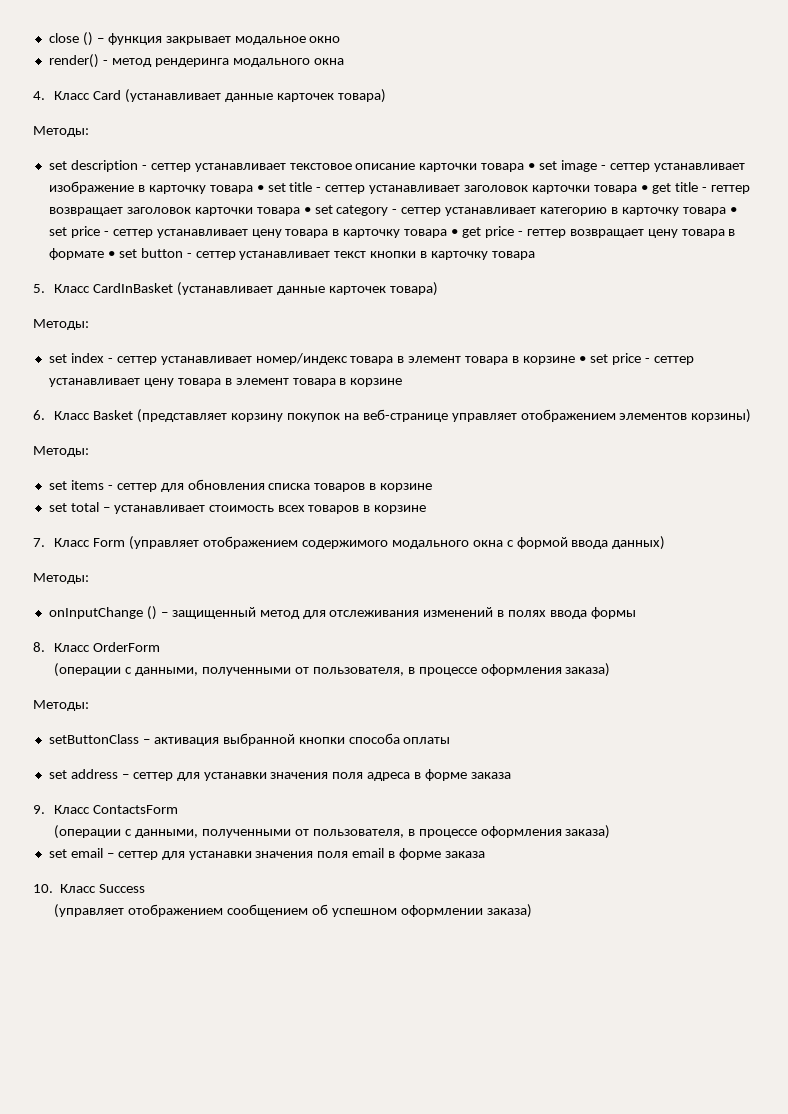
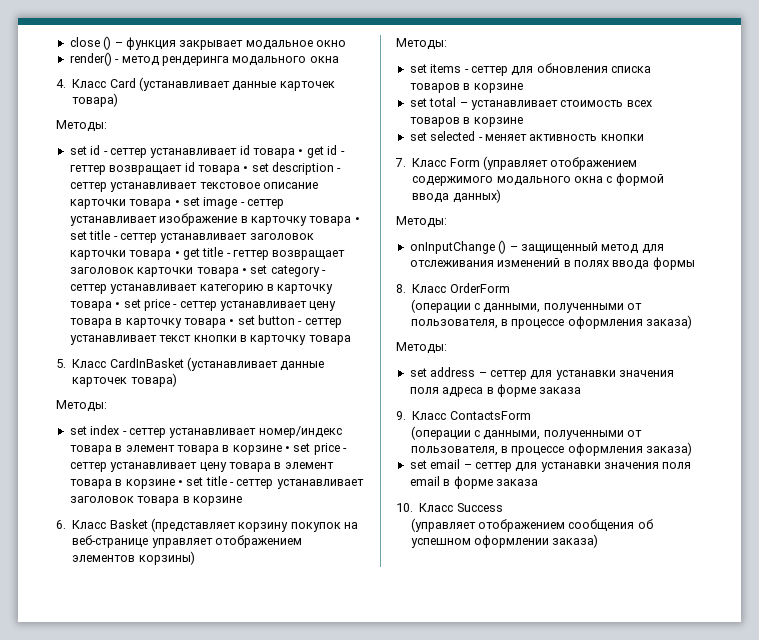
(67, 165) none -> [90,145,345,158] [69,162,269,175] id - сеттер устанавливает id товара • get id - геттер возвращает id товара • set
[462,226,736,238] [48,248,115,260] get price - геттер возвращает цену товара в формате • -> (235, 322) none
(403, 382) none -> [177,476,364,489] [69,496,242,506] • set title - сеттер устанавливает заголовок товара в корзине
(427, 509) none -> [409,131,644,141] // set selected - меняет активность кнопки
[48,733,451,746] // setButtonClass – активация выбранной кнопки способа оплаты -> (447, 348) none
[227,904,309,917] сообщением -> [568,519,635,532] сообщения

